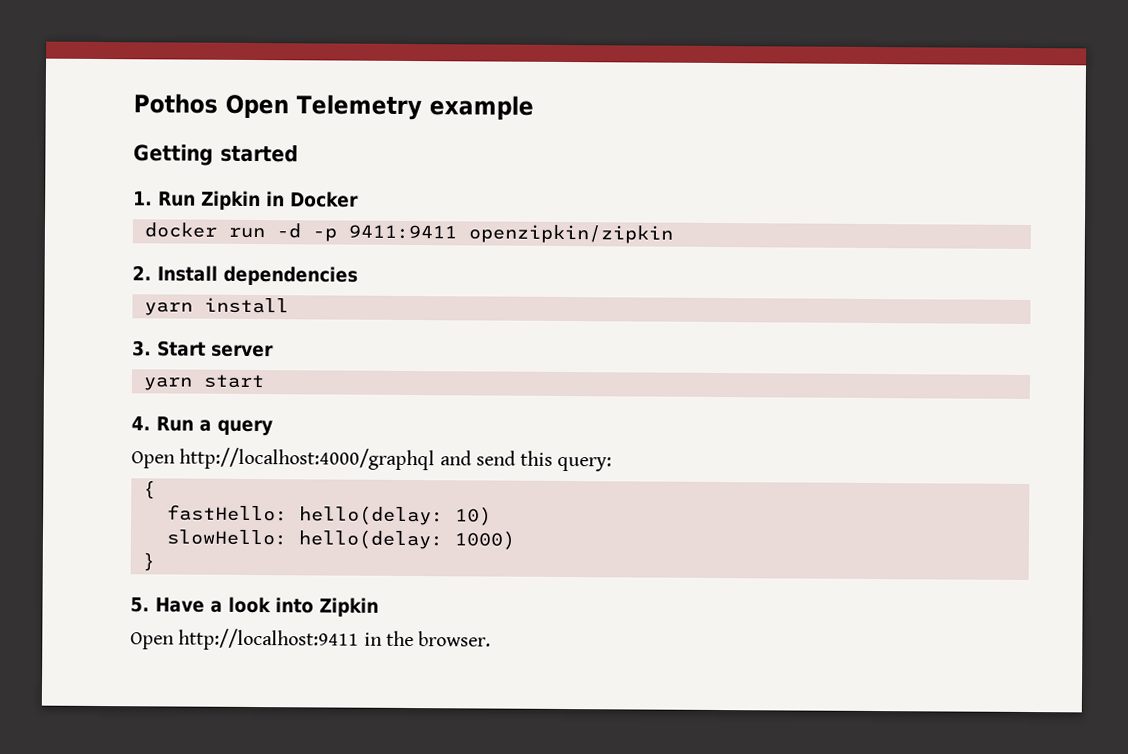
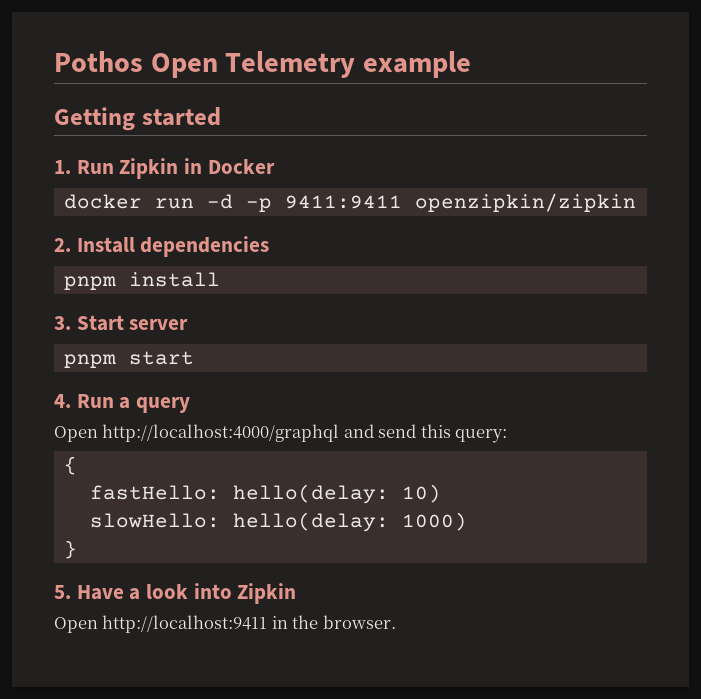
[143,302,193,316] yarn -> [63,276,116,290] pnpm
[142,377,192,391] yarn -> [63,354,116,368] pnpm

